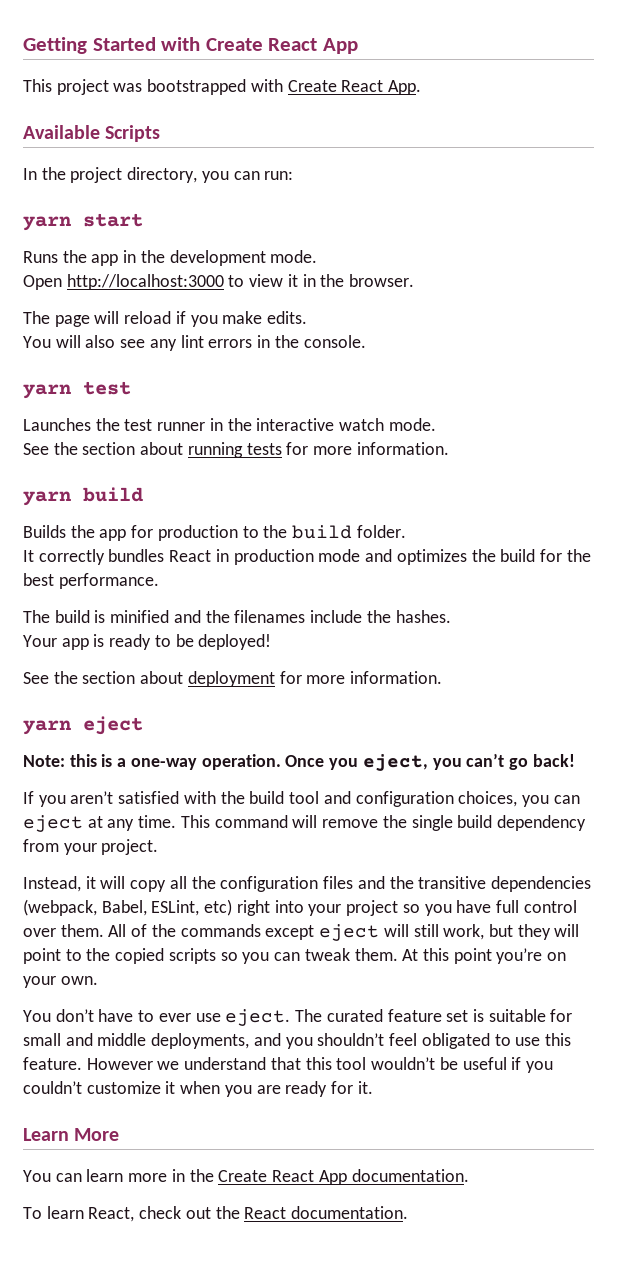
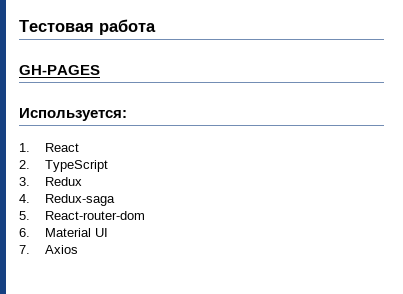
[23,37,358,54] [23,79,422,95] [23,125,161,142] [23,167,294,183] [23,213,143,231] [23,250,318,266] [23,274,415,290] [23,311,308,327] [23,335,366,351] [23,381,131,399] [23,418,436,431] [23,442,449,458] [23,487,143,506] [23,525,406,541] [23,549,591,565] [23,573,159,589] [23,610,451,623] [23,634,272,650] [23,671,443,687] [23,716,143,735] [23,753,575,771] [23,791,580,807] [23,815,586,832] [23,839,159,855] [23,876,591,892] [23,899,577,916] [23,924,580,941] [23,948,567,964] [23,976,98,988] [23,1009,573,1026] [23,1033,571,1049] [23,1057,553,1073] [23,1081,373,1097] [23,1128,120,1141] [23,1169,469,1185] [23,1206,409,1222] Getting Started with Create React App // This project was bootstrapped with Create React App. // Available Scripts // In the project directory, you can run: // yarn start // Runs the app in the development mode. // Open http://localhost:3000 to view it in the browser. // The page will reload if you make edits. // You will also see any lint errors in the console. // yarn test // Launches the test runner in the interactive watch mode. // See the section about running tests for more information. // yarn build // Builds the app for production to the build folder. // It correctly bundles React in production mode and optimizes the build for the best performance. // The build is minified and the filenames include the hashes. // Your app is ready to be deployed! // See the section about deployment for more information. // yarn eject // Note: this is a one-way operation. Once you eject, you can’t go back! // If you aren’t satisfied with the build tool and configuration choices, you can eject at any time. This command will remove the single build dependency from your project. // Instead, it will copy all the configuration files and the transitive dependencies (webpack, Babel, ESLint, etc) right into your project so you have full control over them. All of the commands except eject will still work, but they will point to the copied scripts so you can tweak them. At this point you’re on your own. // You don’t have to ever use eject. The curated feature set is suitable for small and middle deployments, and you shouldn’t feel obligated to use this feature. However we understand that this tool wouldn’t be useful if you couldn’t customize it when you are ready for it. // Learn More // You can learn more in the Create React App documentation. // To learn React, check out the React documentation. -> [19,19,156,35] [19,65,100,75] [19,108,127,121] [19,143,79,152] [19,160,108,172] [19,177,82,186] [19,194,115,206] [19,211,145,220] [19,228,108,237] [19,245,78,254] Тестовая работа // GH-PAGES // Используется: // 1. React // 2. TypeScript // 3. Redux // 4. Redux-saga // 5. React-router-dom // 6. Material UI // 7. Axios

